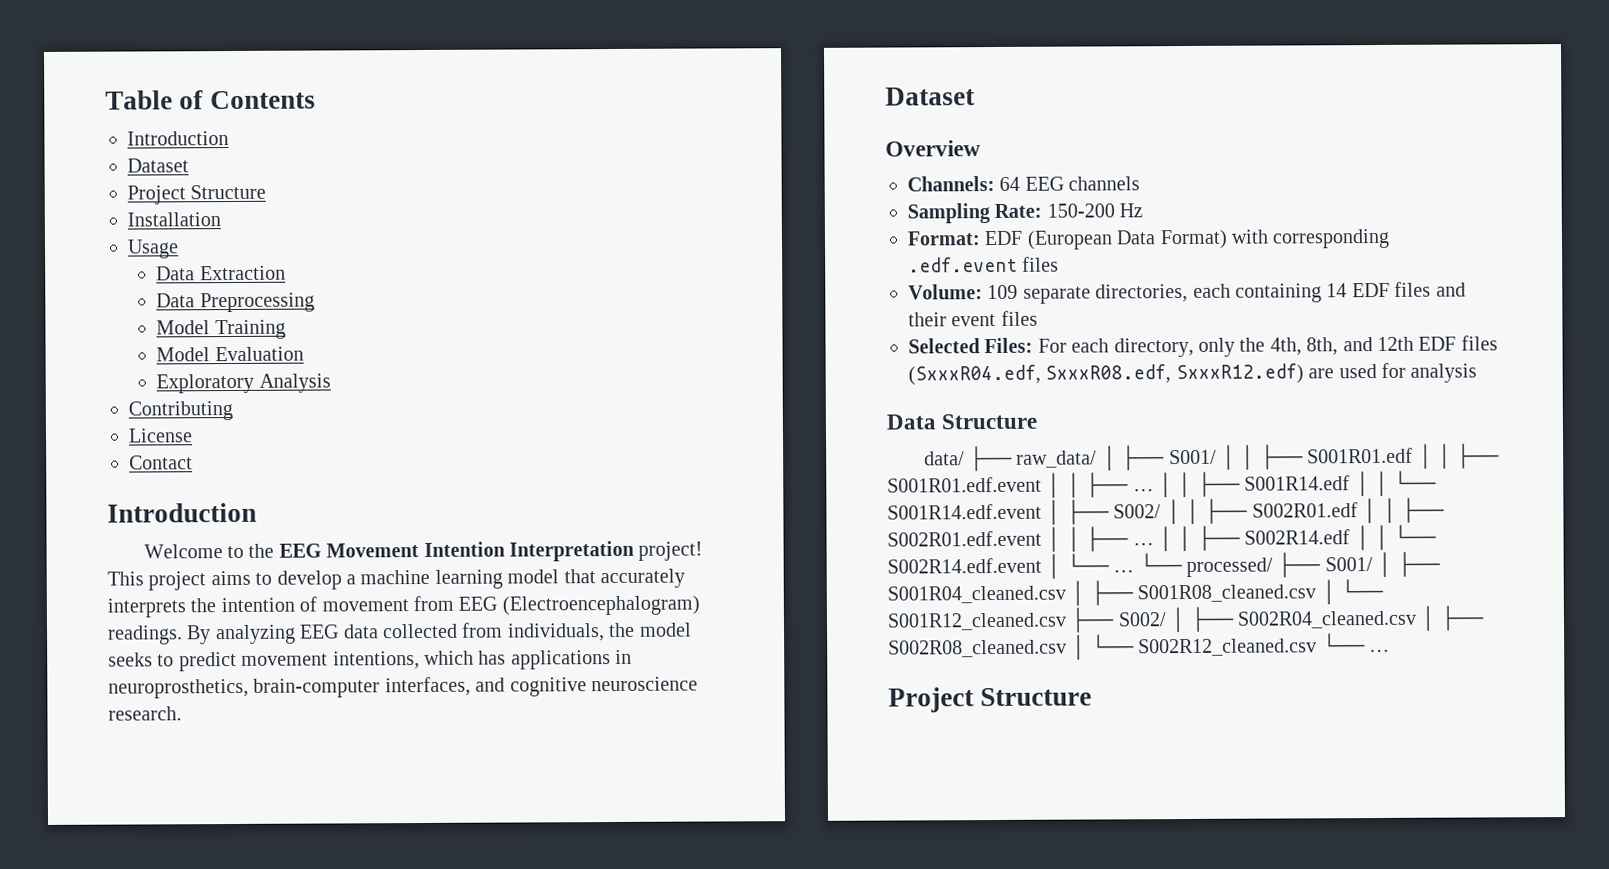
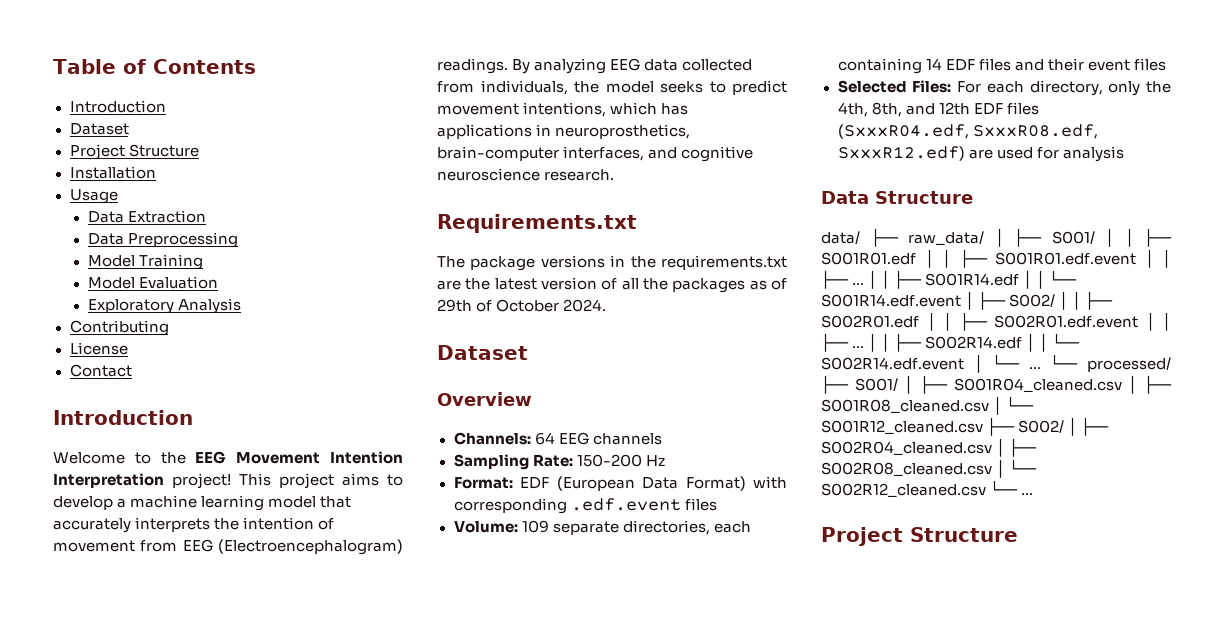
(182, 713) none -> [437,214,637,233] [437,255,787,271] [437,277,787,293] [437,299,607,312] // Requirements.txt // The package versions in the requirements.txt are the latest version of all the packages as of 29th of October 2024.

